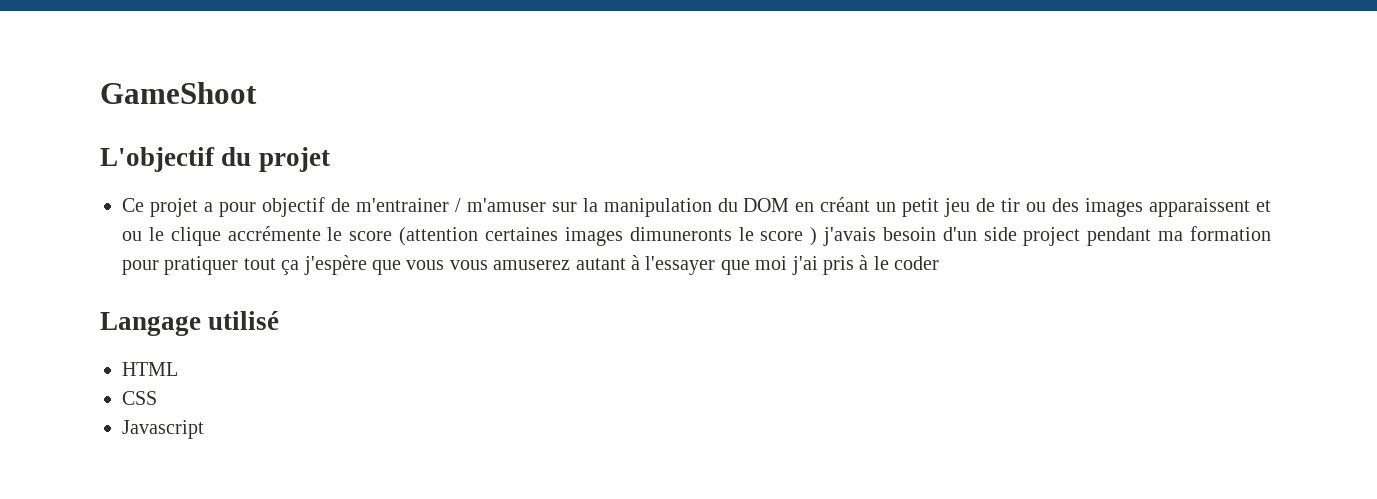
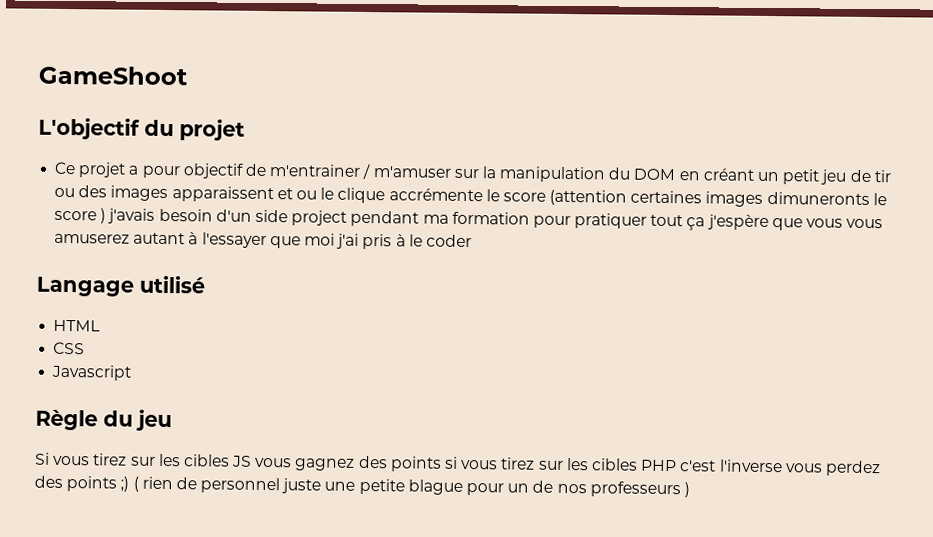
(204, 429) none -> [35,409,172,432] [35,452,881,477] [34,475,690,498] // Règle du jeu // Si vous tirez sur les cibles JS vous gagnez des points si vous tirez sur les cibles PHP c'est l'inverse vous perdez des points ;) ( rien de personnel juste une petite blague pour un de nos professeurs )

